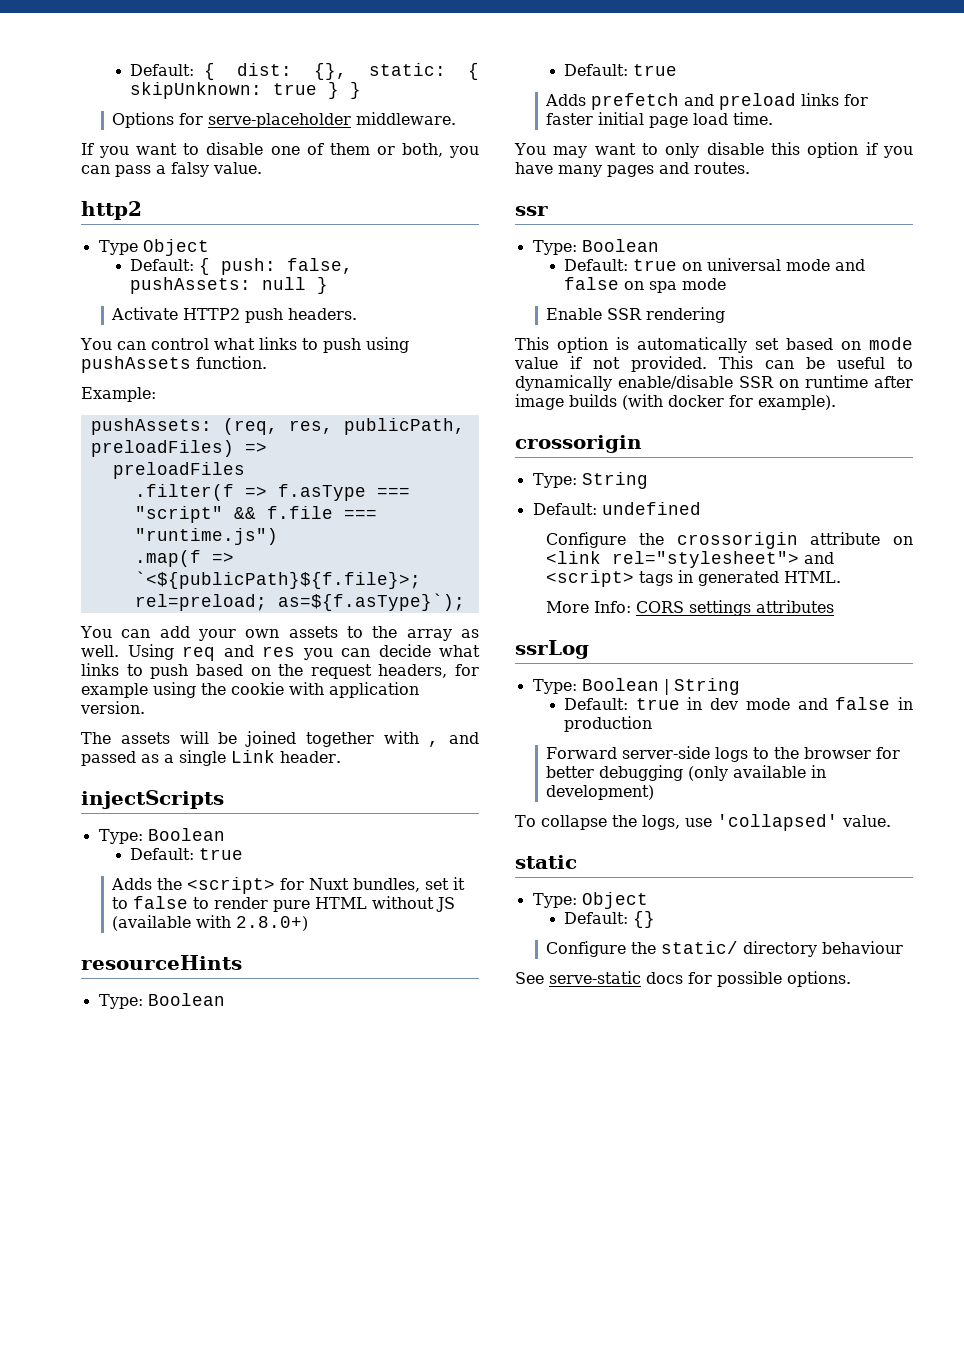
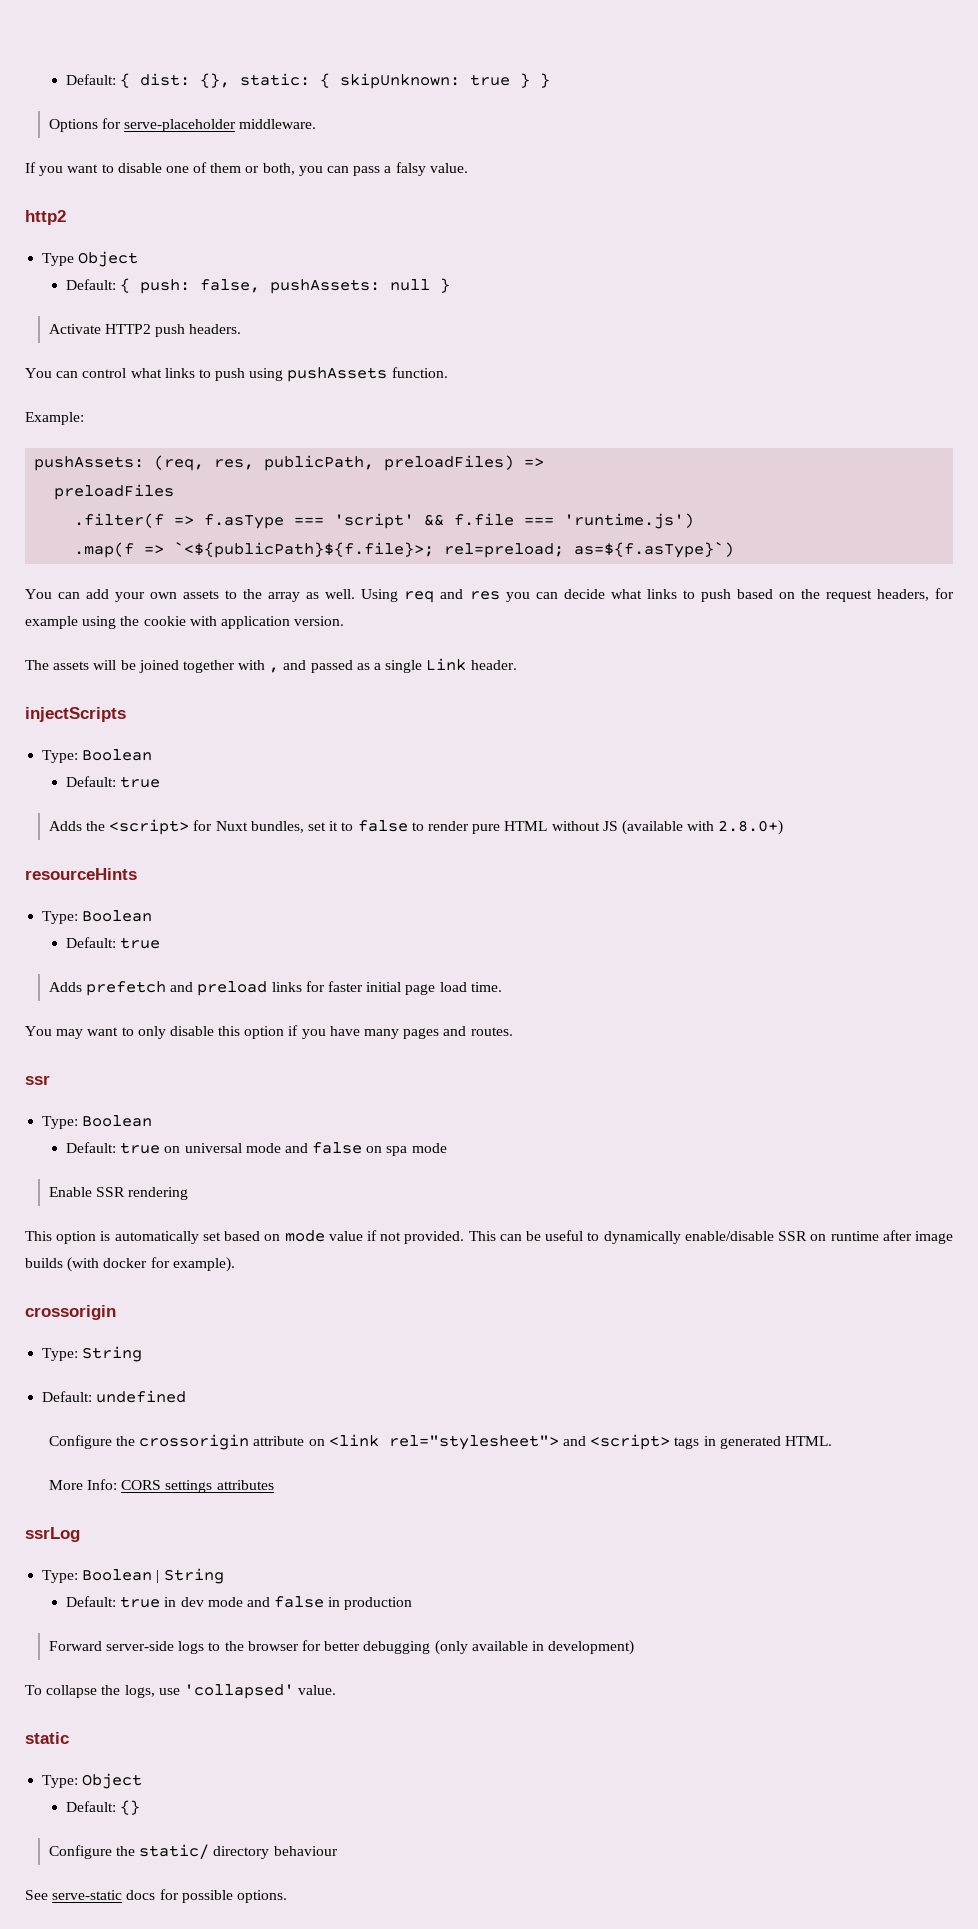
[134,506,223,523] "script" -> [334,513,415,529] 'script'
[134,528,278,545] "runtime.js") -> [564,513,695,529] 'runtime.js')
[277,593,465,611] as=${f.asType}`); -> [574,542,735,558] as=${f.asType}`)

